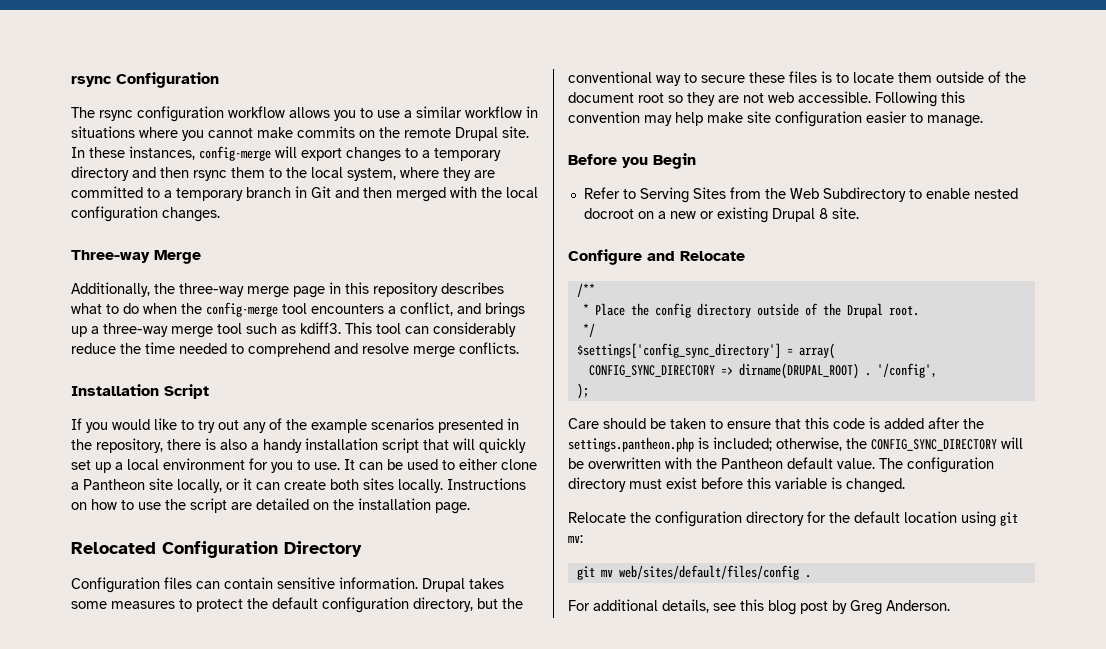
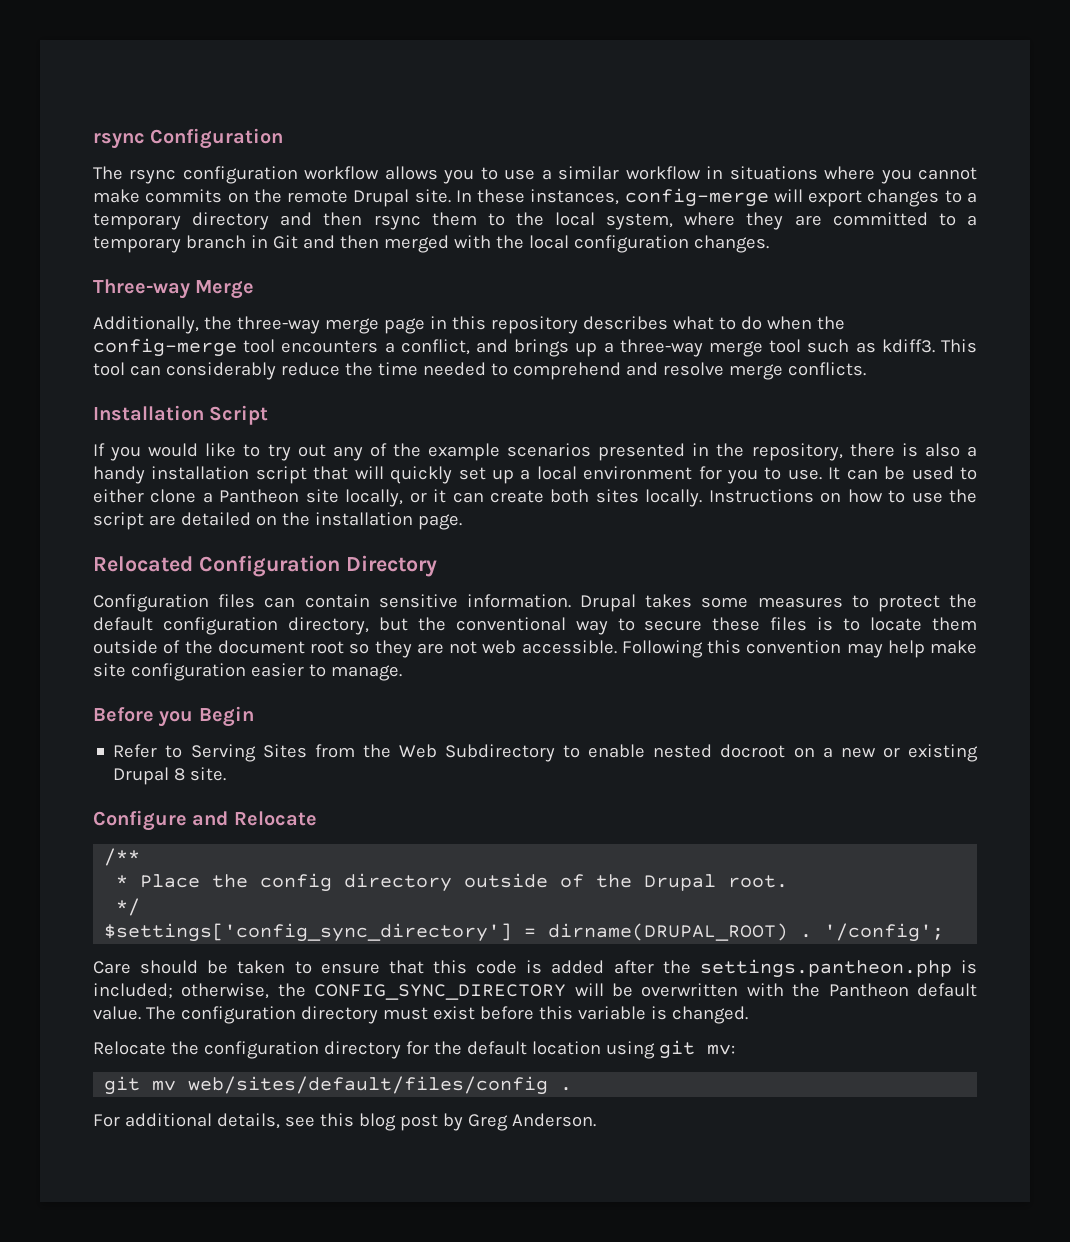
[798,343,835,359] [588,363,937,379] [576,383,589,399] array( // CONFIG_SYNC_DIRECTORY => dirname(DRUPAL_ROOT) . '/config', // ); -> [548,923,945,942] dirname(DRUPAL_ROOT) . '/config';

